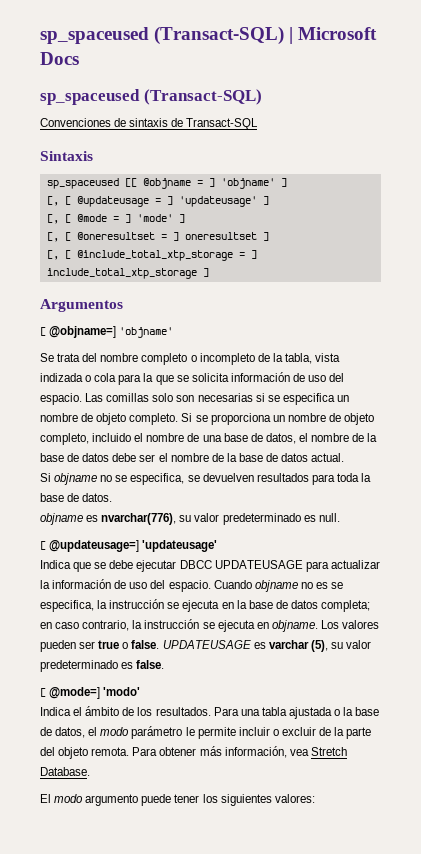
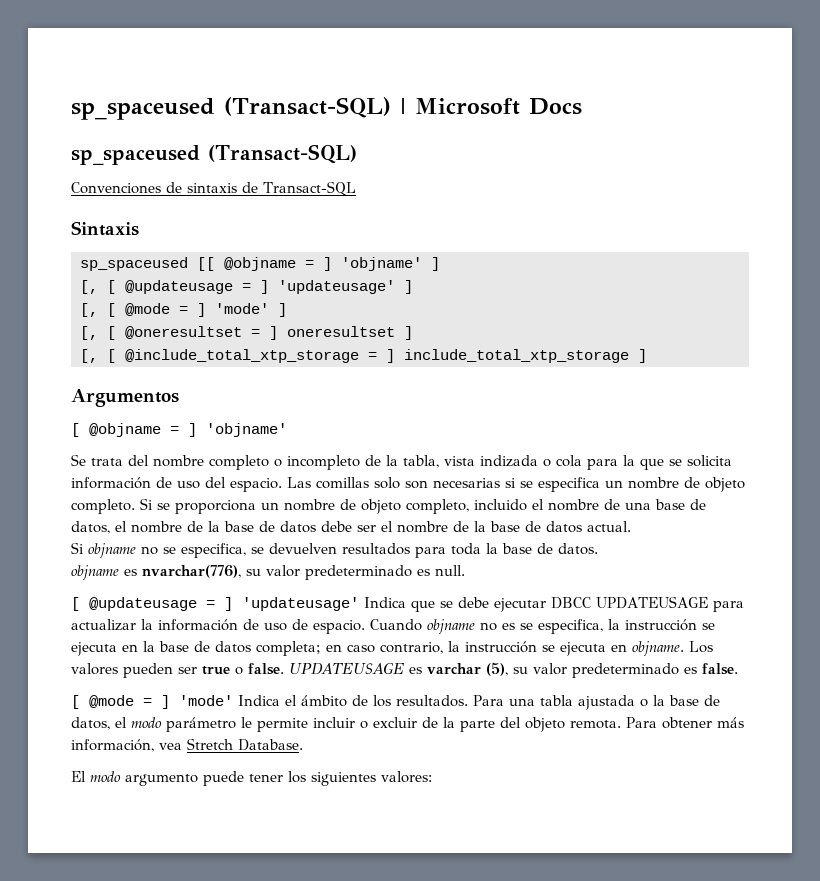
[49,326,117,338] @objname=] -> [89,423,197,437] @objname = ]
[49,540,218,552] @updateusage=] 'updateusage' // -> [89,597,359,611] @updateusage = ] 'updateusage'
[150,580,166,589] del -> [292,619,308,630] de
[49,687,141,699] @mode=] 'modo' // -> [89,695,233,709] @mode = ] 'mode'

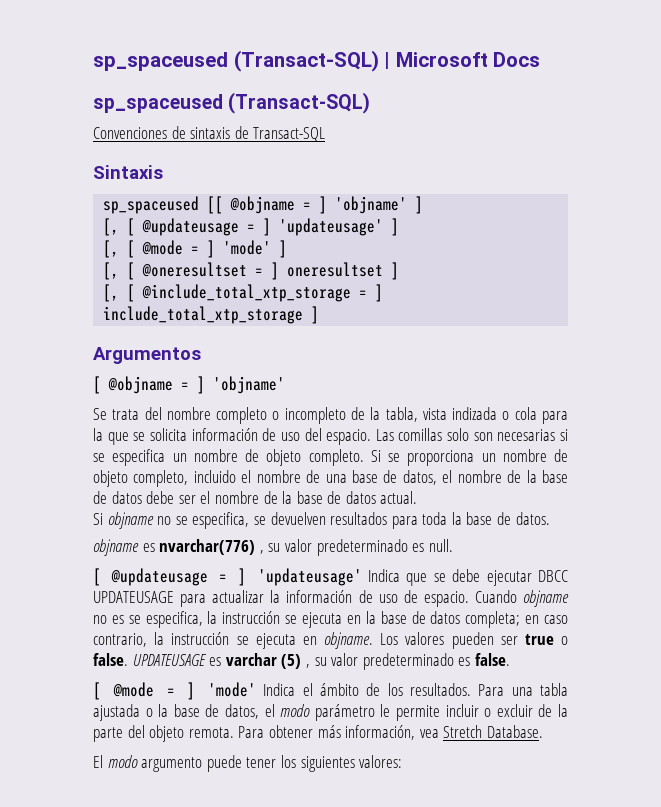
[142,565,241,578] nvarchar(776), -> [159,539,264,555] nvarchar(776) ,
[485,662,508,676] (5), -> [281,654,310,669] (5) ,

